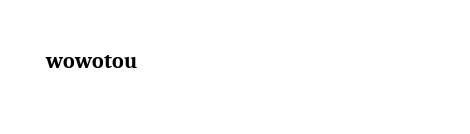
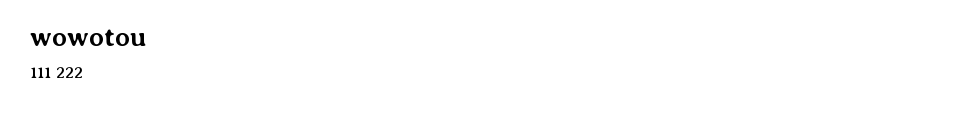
(137, 61) none -> [30,67,83,78] // 111 222

